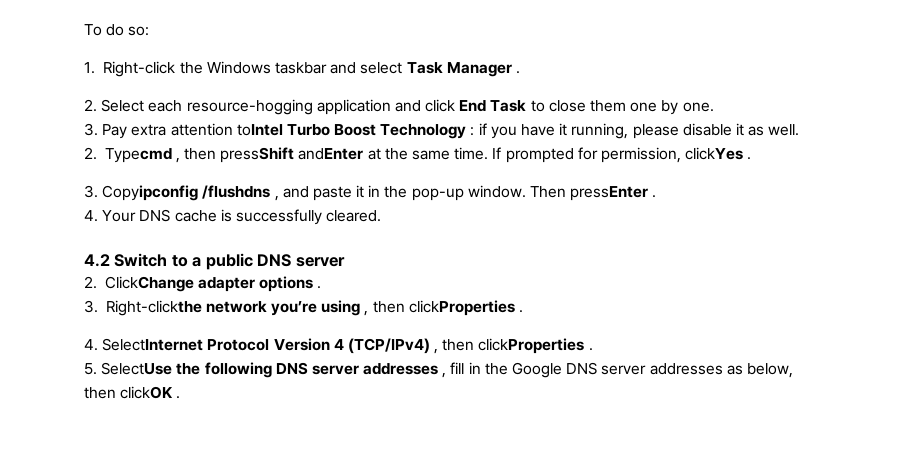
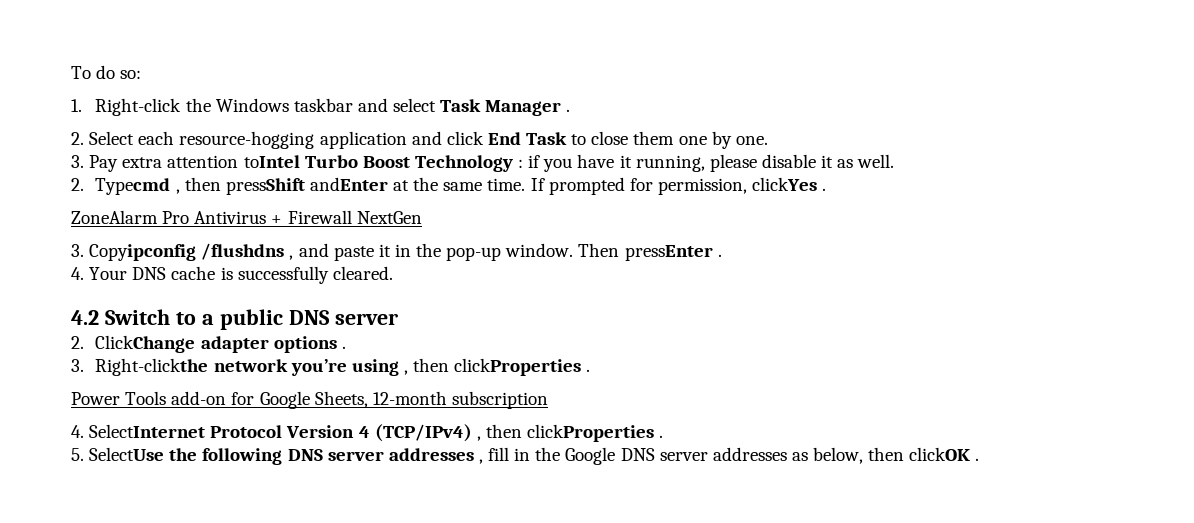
(752, 158) none -> [71,210,422,224] // ZoneAlarm Pro Antivirus + Firewall NextGen
(524, 311) none -> [71,391,548,409] // Power Tools add-on for Google Sheets, 12-month subscription

